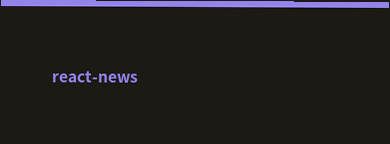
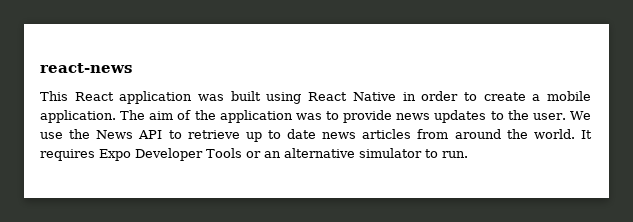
(139, 76) none -> [40,91,591,104] [40,110,592,123] [40,129,592,142] [40,148,468,161] // This React application was built using React Native in order to create a mobile application. The aim of the application was to provide news updates to the user. We use the News API to retrieve up to date news articles from around the world. It requires Expo Developer Tools or an alternative simulator to run.

